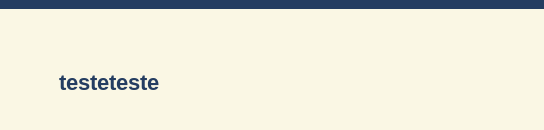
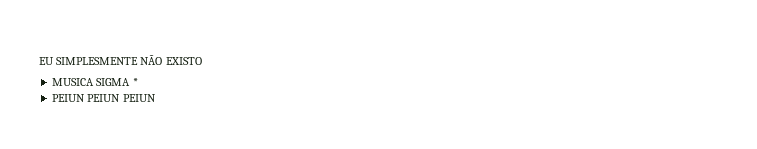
[59,75,159,90] testeteste -> [39,55,202,65] [52,78,138,86] [52,94,156,102] EU SIMPLESMENTE NÃO EXISTO // MUSICA SIGMA * // PEIUN PEIUN PEIUN

